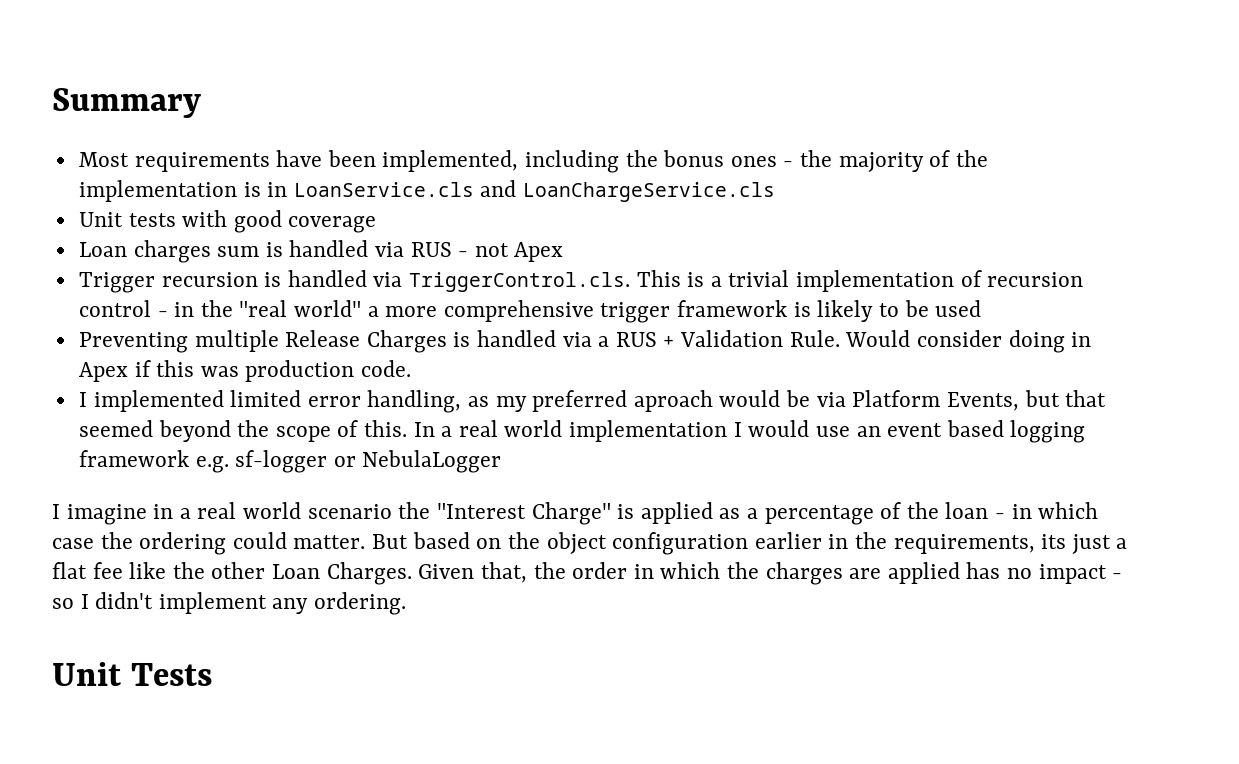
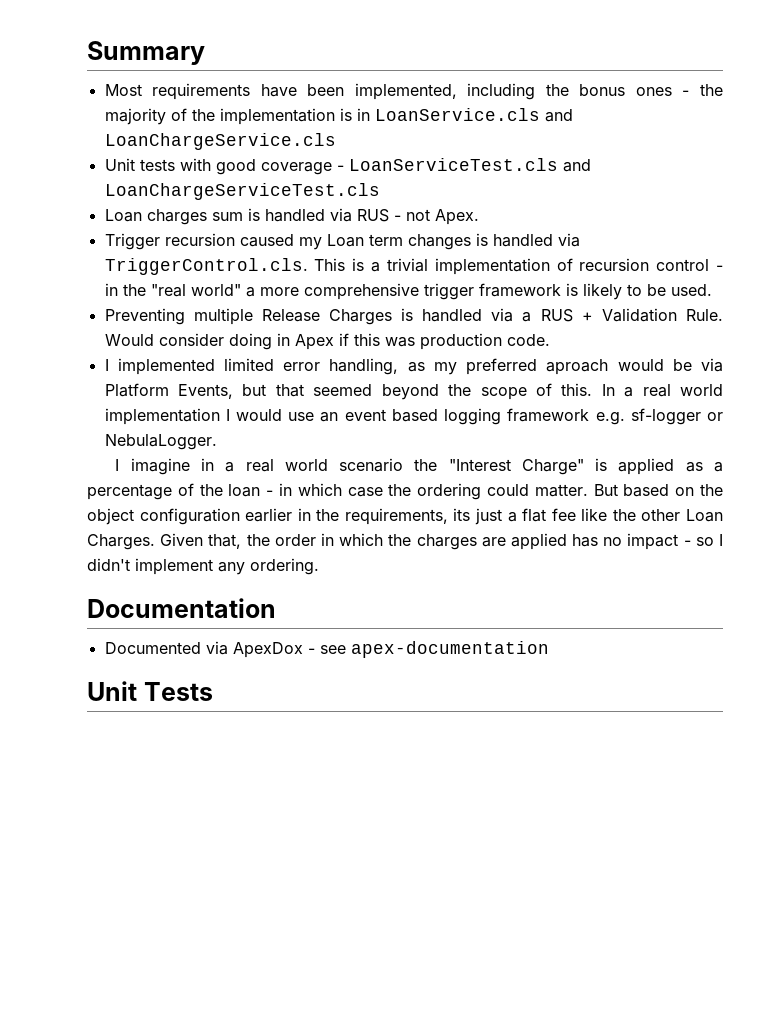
(377, 224) none -> [336,158,591,172] [104,183,380,200] - LoanServiceTest.cls and LoanChargeServiceTest.cls
[514,242,564,262] Apex -> [434,209,479,225] Apex.
(258, 279) none -> [239,234,471,250] caused my Loan term changes
[935,300,982,317] used -> [670,284,712,296] used.
[362,450,502,473] NebulaLogger -> [104,434,217,450] NebulaLogger.
(407, 603) none -> [87,598,276,618] [104,641,549,658] // Documentation // Documented via ApexDox - see apex-documentation

